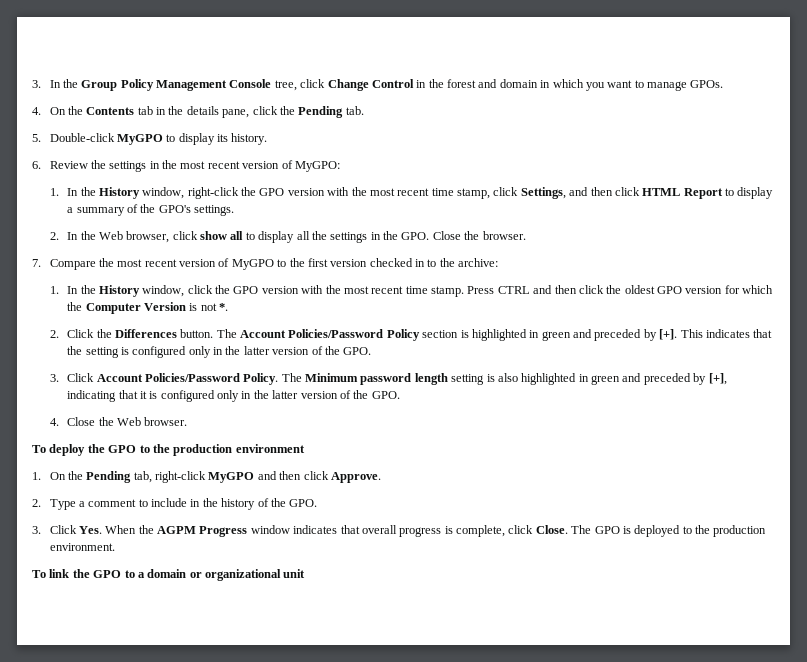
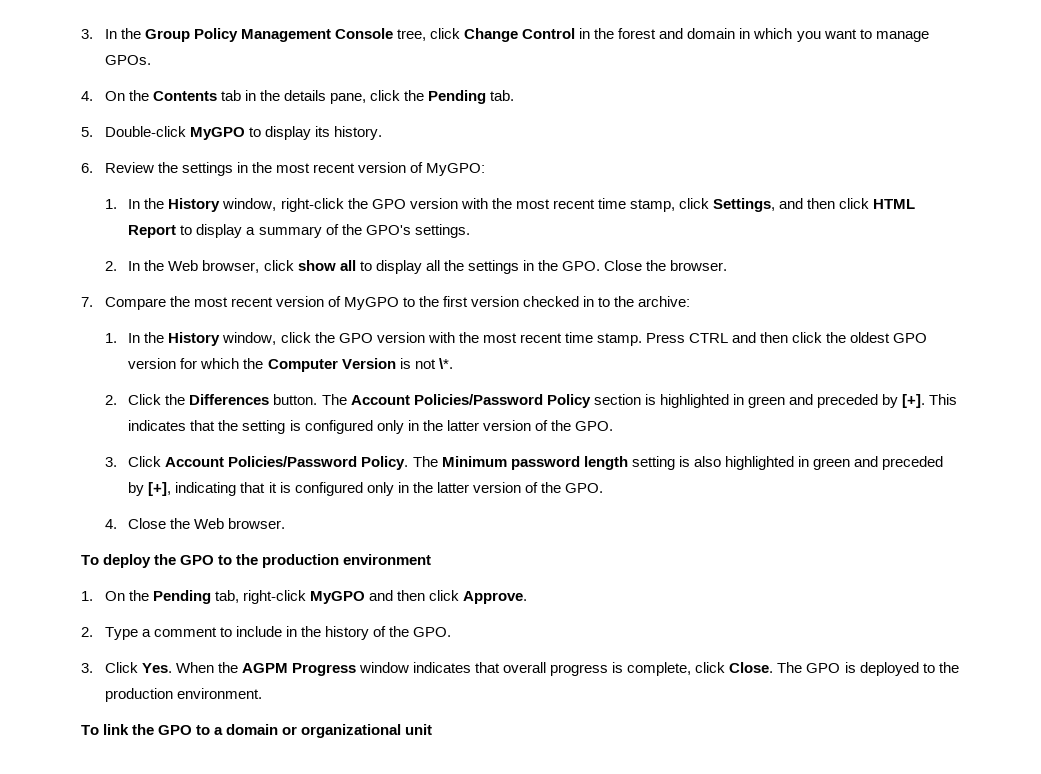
[219,303,229,311] *. -> [438,358,453,369] \*.

